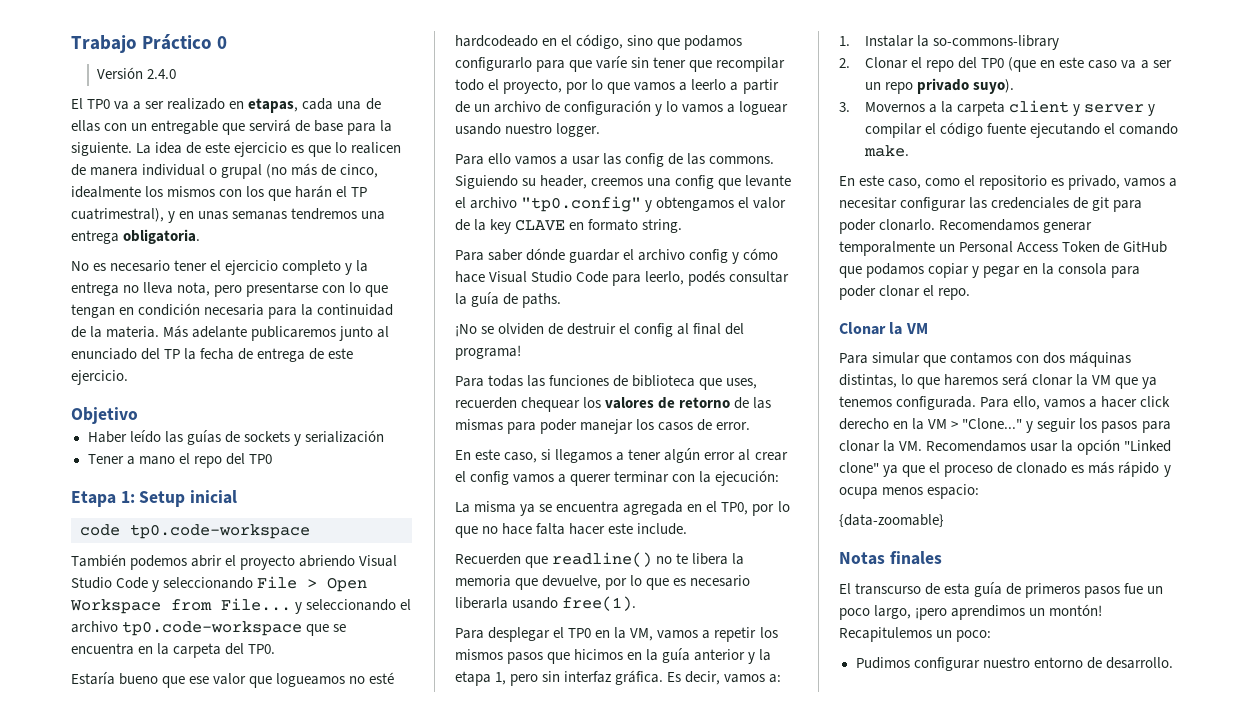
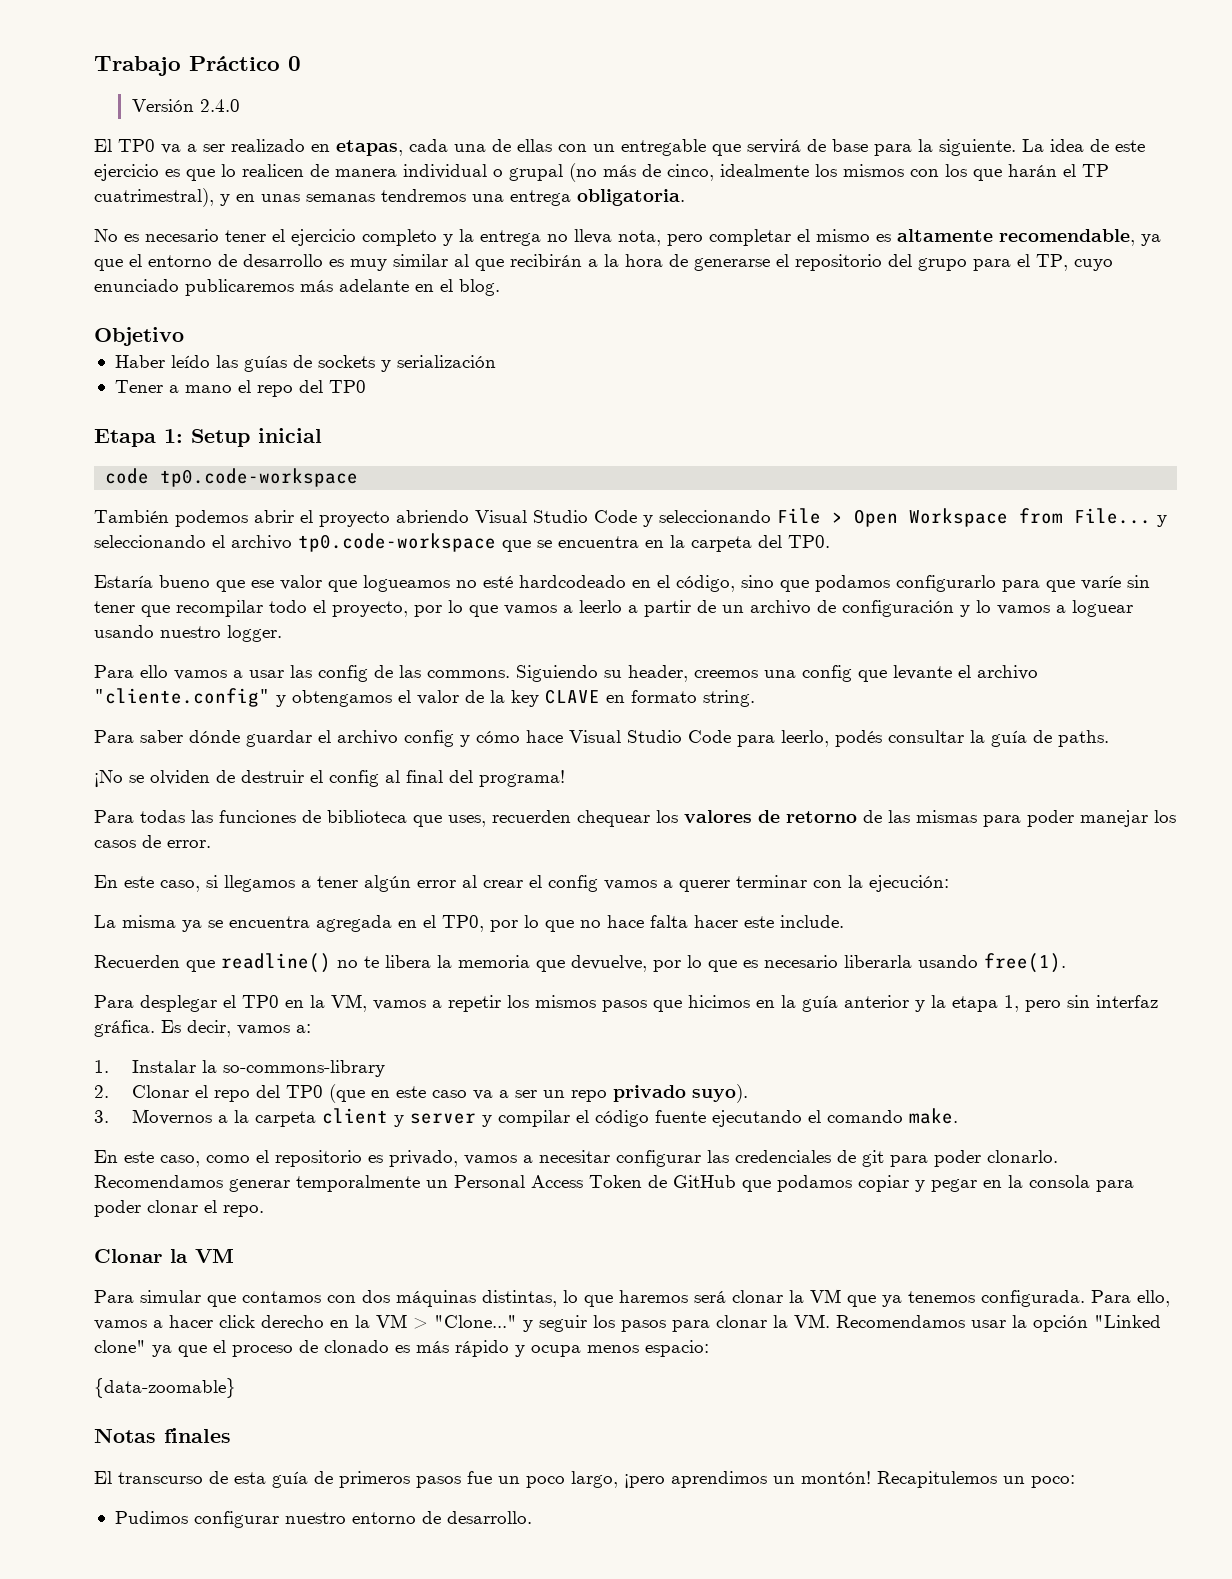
[246,282,389,297] [71,303,394,319] [71,325,390,341] [71,348,354,362] [71,370,128,385] presentarse con lo que tengan en condición necesaria para la continuidad de la materia. Más adelante publicaremos junto al enunciado del TP la fecha de entrega de este ejercicio. -> [709,229,1161,246] [94,254,1113,271] [94,279,500,296] completar el mismo es altamente recomendable, ya que el entorno de desarrollo es muy similar al que recibirán a la hora de generarse el repositorio del grupo para el TP, cuyo enunciado publicaremos más adelante en el blog.
[521,196,642,212] "tp0.config" -> [94,688,270,707] "cliente.config"

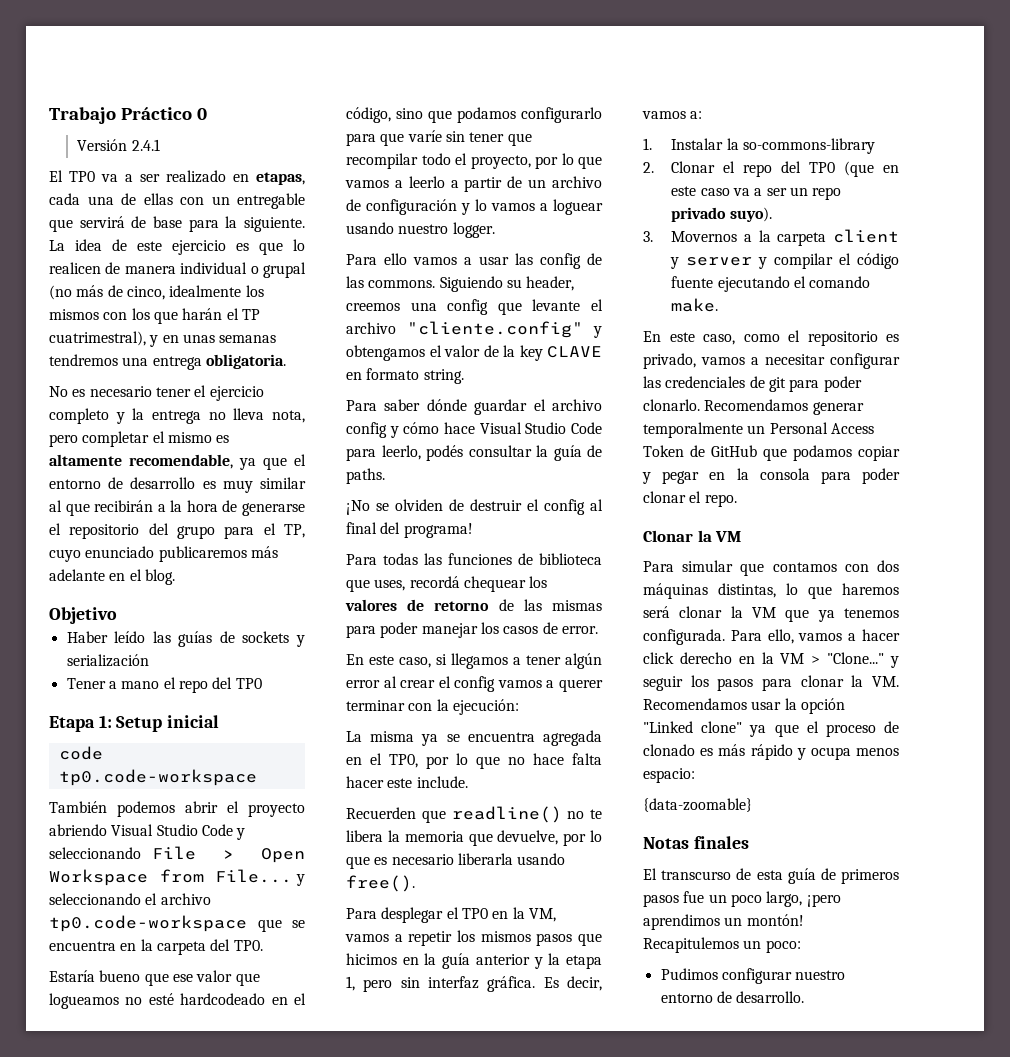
[199,99,240,112] 2.4.0 -> [131,139,160,151] 2.4.1
[492,810,571,823] recuerden -> [409,576,460,588] recordá
[984,953,1066,973] free(1). -> [346,875,415,892] free().

